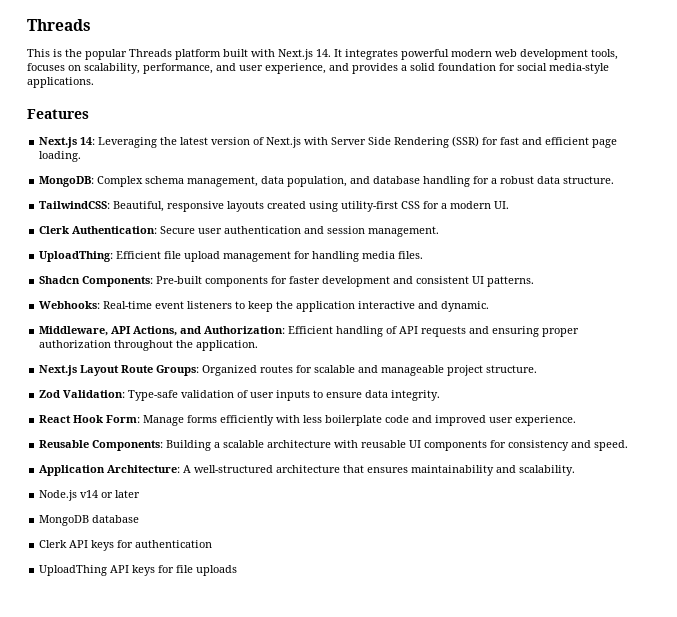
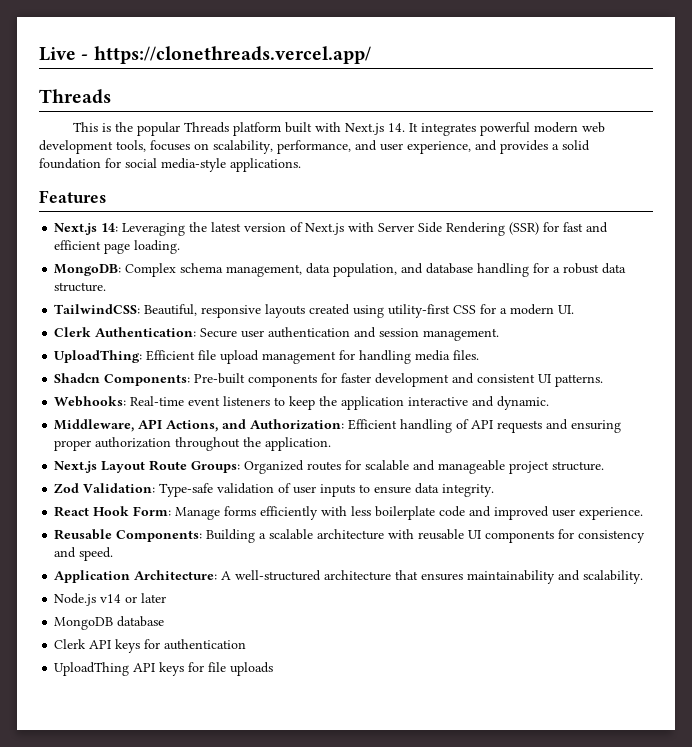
(27, 25) none -> [39,46,371,64] Live - https://clonethreads.vercel.app/ //

